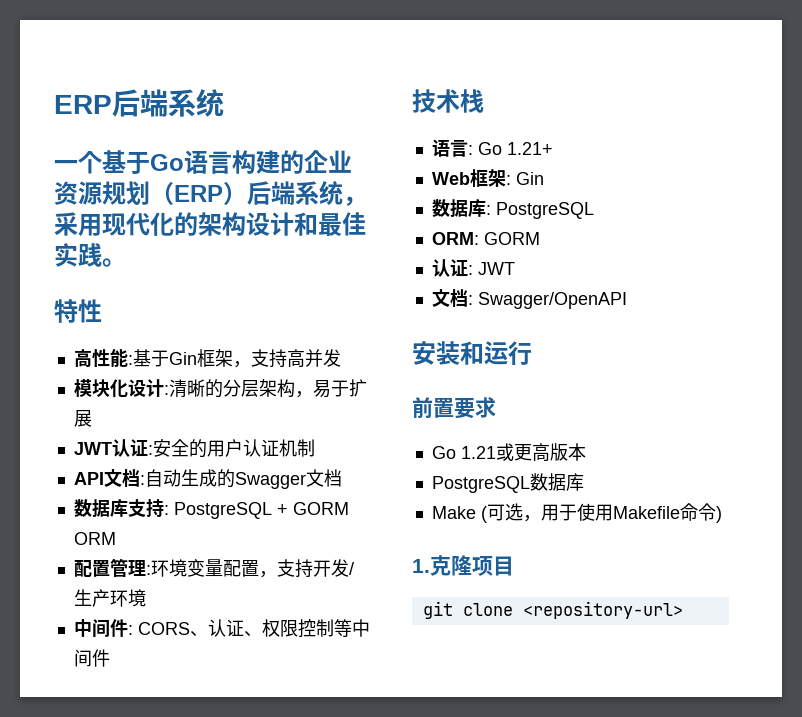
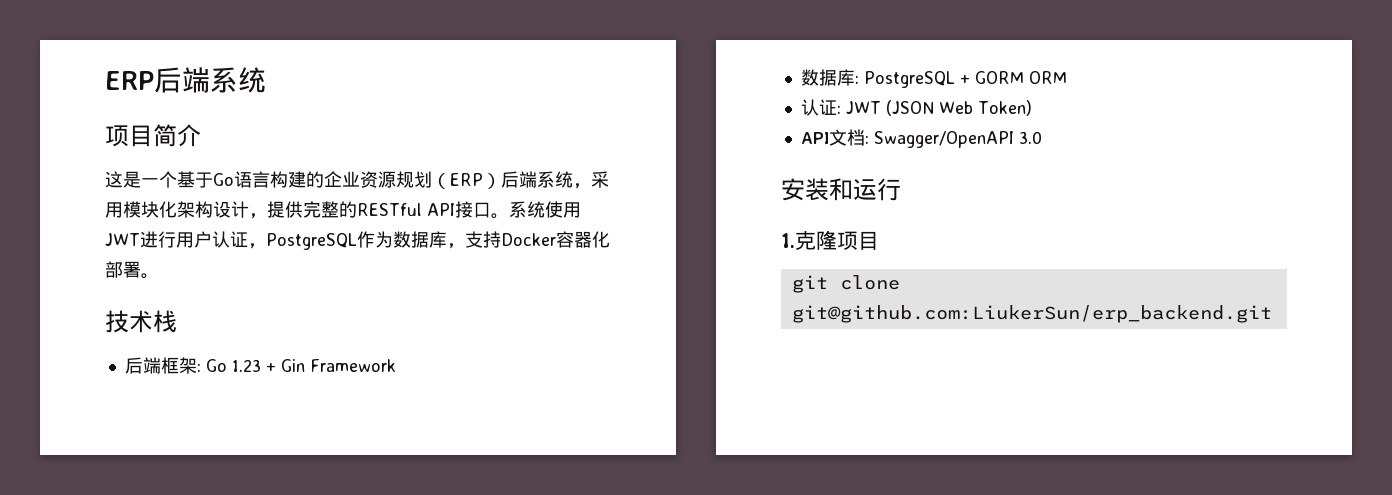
(224, 103) none -> [105,124,201,147] [105,171,141,188] 项目简介 // 这是
[102,212,366,236] [54,243,126,267] [54,299,102,323] [73,349,341,368] [73,379,367,398] [73,410,92,427] [73,439,315,458] [73,469,342,489] [73,499,164,517] 现代化的架构设计和最佳实践。 // 特性 // 高性能:基于Gin框架，支持高并发 // 模块化设计:清晰的分层架构，易于扩展 // JWT认证:安全的用户认证机制 // API文档:自动生成的Swagger文档 // 数据库支持 -> [123,201,581,219] [105,231,610,250] [105,261,159,279] [105,310,177,333] [124,357,396,374] [800,69,855,86] 模块化架构设计，提供完整的RESTful API接口。系统使用JWT进行用户认证，PostgreSQL作为数据库，支持Docker容器化部署。 // 技术栈 // 后端框架: Go 1.23 + Gin Framework // 数据库
[73,558,354,578] [73,589,146,607] [73,619,370,638] [73,649,110,667] [412,89,484,113] [431,139,553,157] [431,169,544,187] [431,199,594,219] [431,232,540,245] // 配置管理:环境变量配置，支持开发/生产环境 // 中间件: CORS、认证、权限控制等中间件 // 技术栈 // 语言: Go 1.21+ // Web框架: Gin // 数据库: PostgreSQL // ORM: GORM -> (1067, 77) none
(515, 268) // -> [885,100,1032,116] [800,132,829,144] (JSON Web Token) // API
(627, 300) none -> [1018,131,1042,144] 3.0
[412,397,496,419] [431,443,586,462] [431,473,584,493] [431,503,722,523] // 前置要求 // Go 1.21或更高版本 // PostgreSQL数据库 // Make (可选，用于使用Makefile命令) -> (901, 189) none
[522,601,683,619] <repository-url> -> [791,305,1272,323] git@github.com:LiukerSun/erp_backend.git

